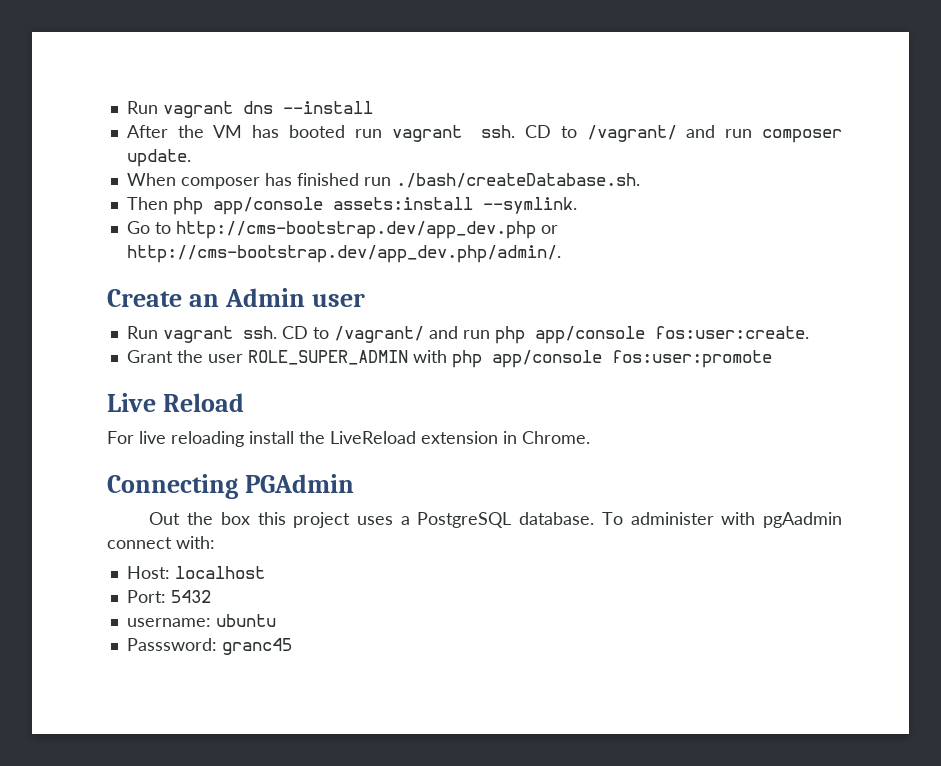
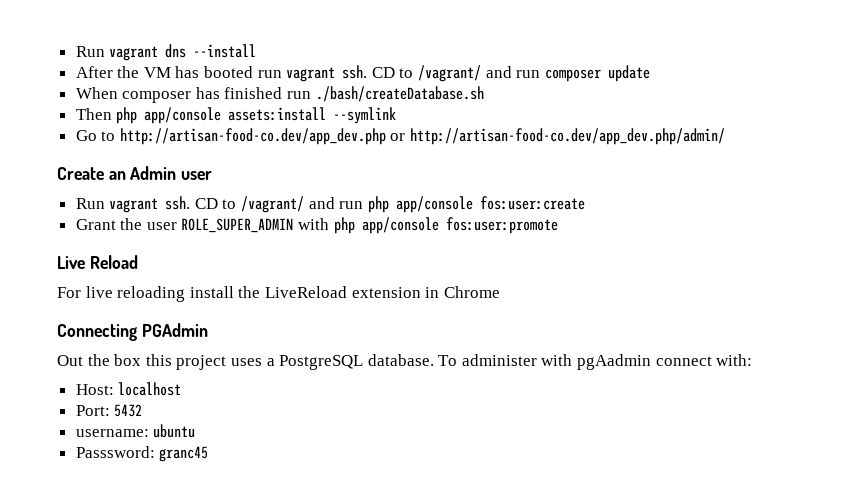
[126,149,191,167] update. -> [607,65,650,82] update
[395,173,640,188] ./bash/createDatabase.sh. -> [315,86,484,102] ./bash/createDatabase.sh
[482,197,577,214] --symlink. -> [333,107,397,124] --symlink
[175,221,558,239] [126,245,561,263] http://cms-bootstrap.dev/app_dev.php or http://cms-bootstrap.dev/app_dev.php/admin/. -> [119,128,726,145] http://artisan-food-co.dev/app_dev.php or http://artisan-food-co.dev/app_dev.php/admin/
[654,326,809,339] fos:user:create. -> [479,196,585,210] fos:user:create
[522,431,590,444] Chrome. -> [443,286,500,298] Chrome

